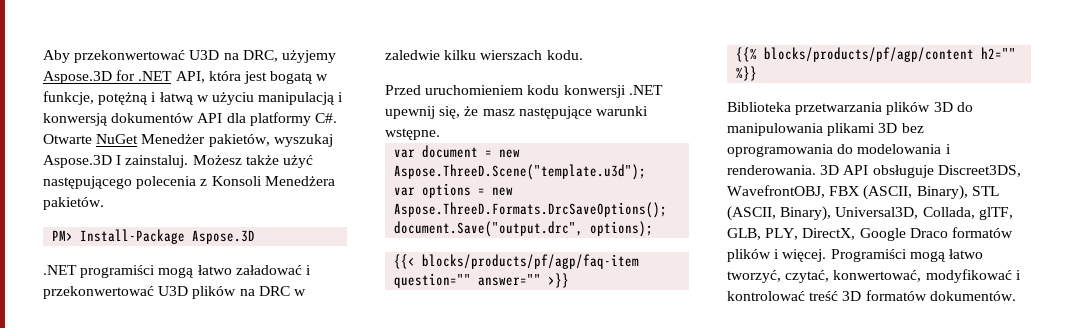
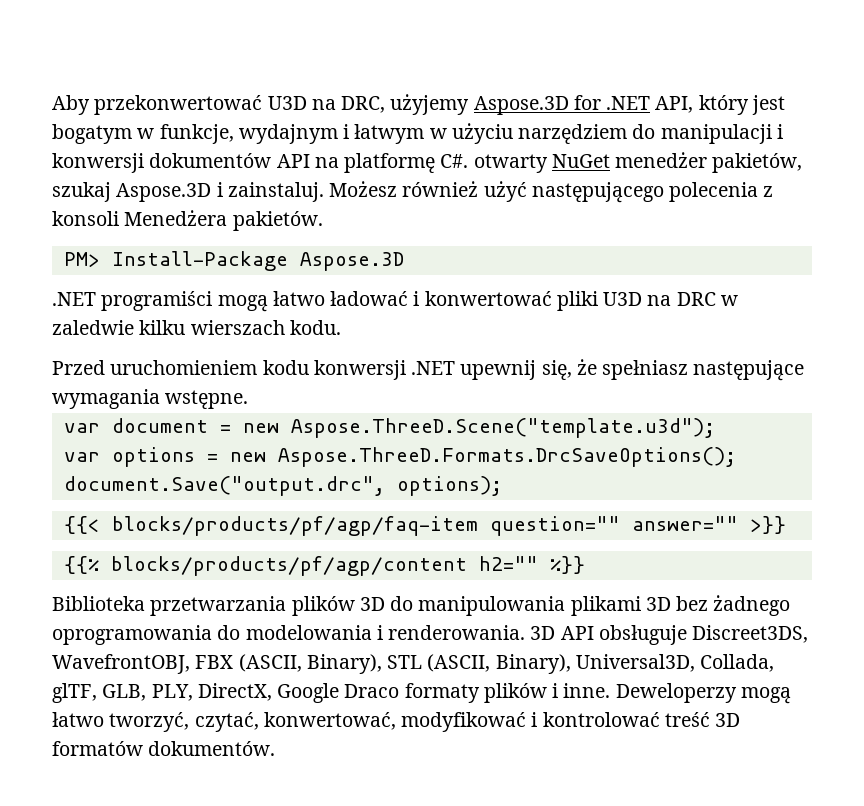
[208,71,329,84] [43,91,344,105] [43,112,337,126] [43,134,333,147] [43,155,122,168] która jest bogatą w funkcje, potężną i łatwą w użyciu manipulacją i konwersją dokumentów API dla platformy C#. Otwarte NuGet Menedżer pakietów, wyszukaj Aspose.3D I -> [698,95,785,115] [52,123,783,144] [52,152,803,173] [52,182,223,202] który jest bogatym w funkcje, wydajnym i łatwym w użyciu narzędziem do manipulacji i konwersji dokumentów API na platformę C#. otwarty NuGet menedżer pakietów, szukaj Aspose.3D i
[245,155,279,165] także -> [402,181,479,197] również
[211,176,262,186] Konsoli -> [52,211,119,226] konsoli
[235,265,311,275] [43,286,237,299] załadować i przekonwertować U3D plików -> [330,291,643,311] ładować i konwertować pliki U3D
[482,106,648,119] masz następujące warunki -> [602,360,805,381] [52,389,160,409] spełniasz następujące wymagania
(924, 128) none -> [713,595,791,616] żadnego
[951,227,1013,238] formatów -> [404,683,480,703] formaty
[782,249,907,262] więcej. Programiści -> [563,683,737,703] inne. Deweloperzy

